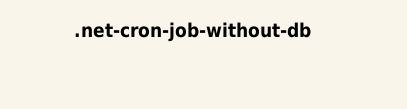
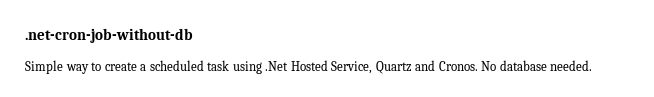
(311, 32) none -> [25,60,593,74] // Simple way to create a scheduled task using .Net Hosted Service, Quartz and Cronos. No database needed.

